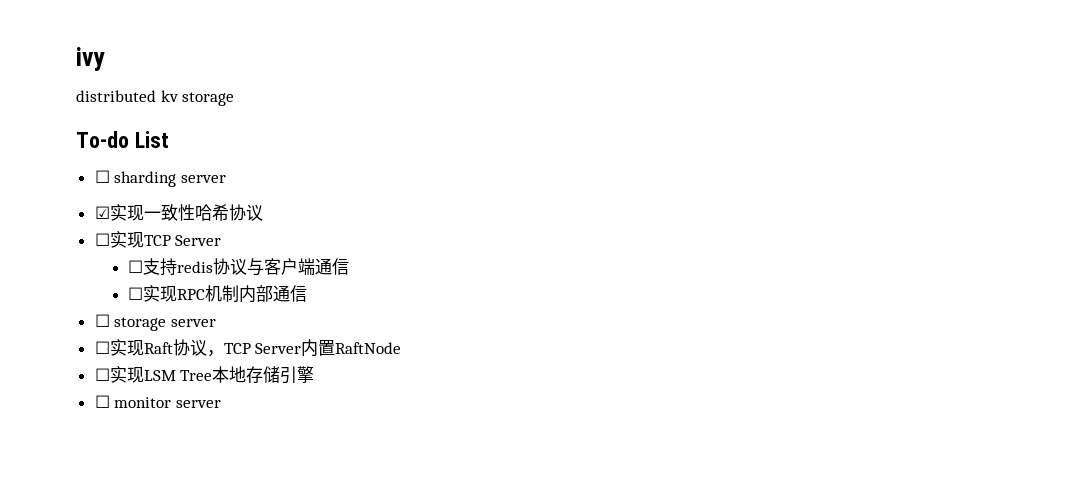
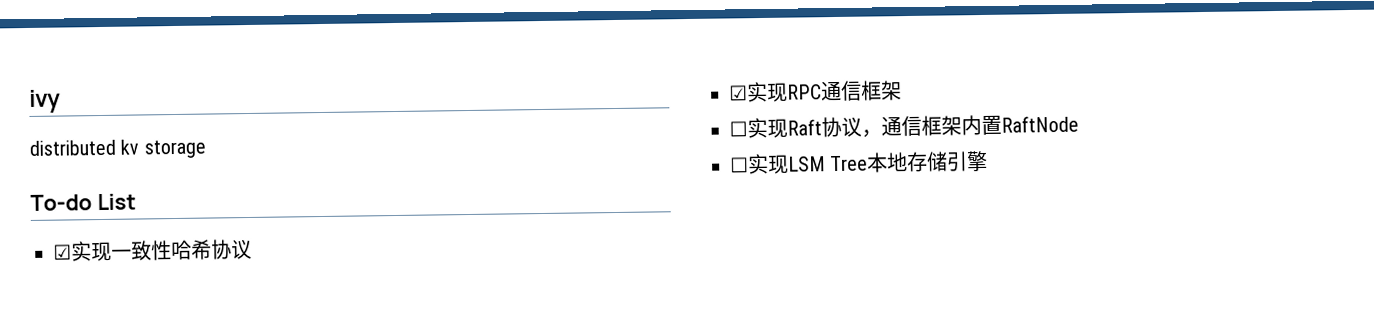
[94,170,226,187] // ☐ sharding server -> (136, 202) none
[94,231,222,248] [128,258,350,276] [128,285,308,303] [94,314,216,331] ☐实现TCP Server // ☐支持redis协议与客户端通信 // ☐实现RPC机制内部通信 // ☐ storage server -> [729,80,902,103] ☑实现RPC通信框架
[223,343,302,354] TCP Server -> [881,115,962,137] 通信框架
[94,395,221,408] // ☐ monitor server -> (989, 161) none

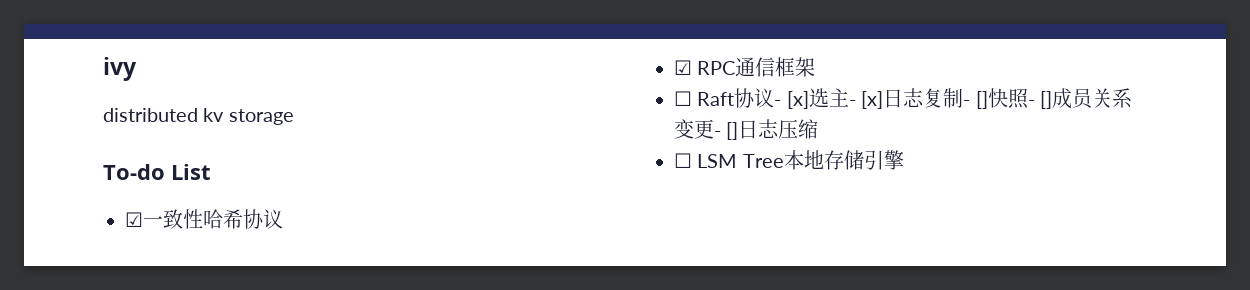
[71,241,112,262] 实现 -> (143, 219) none
[747,81,788,103] 实现 -> (692, 67) none
[747,117,788,139] 实现 -> (692, 98) none
[861,115,1079,138] [730,153,789,175] ，通信框架内置RaftNode // ☐实现 -> [774,88,1132,109] [674,119,819,140] [674,153,692,168] - [x]选主- [x]日志复制- []快照- []成员关系变更- []日志压缩 // ☐

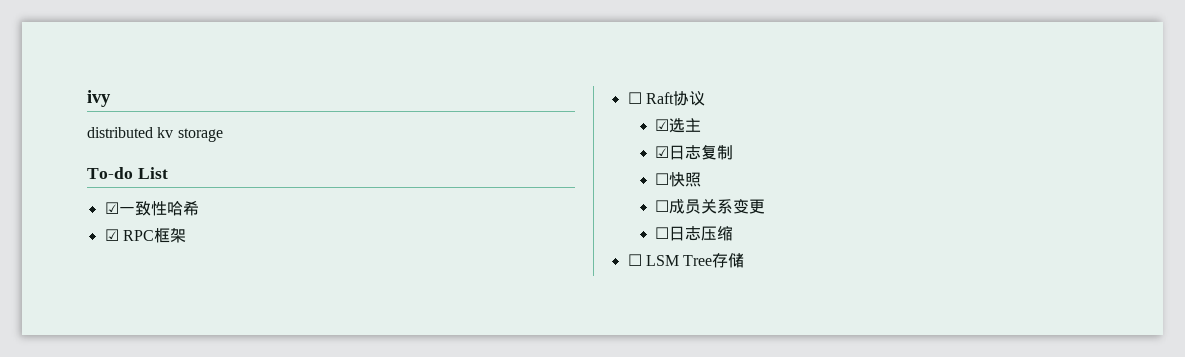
[243,209,283,229] 协议 -> (199, 208) none
[735,57,776,77] 通信 -> (154, 235) none
[774,91,809,109] - [x] -> [655,119,670,131] // ☑
[848,91,884,109] - [x] -> [655,146,670,158] // ☑
[963,91,988,109] - [] -> [655,173,670,185] // ☐
[1027,91,1052,109] - [] -> [655,200,670,212] // ☐
[714,122,739,140] - [] -> [655,227,670,239] // ☐
[783,150,904,170] 本地存储引擎 -> [712,253,745,268] 存储

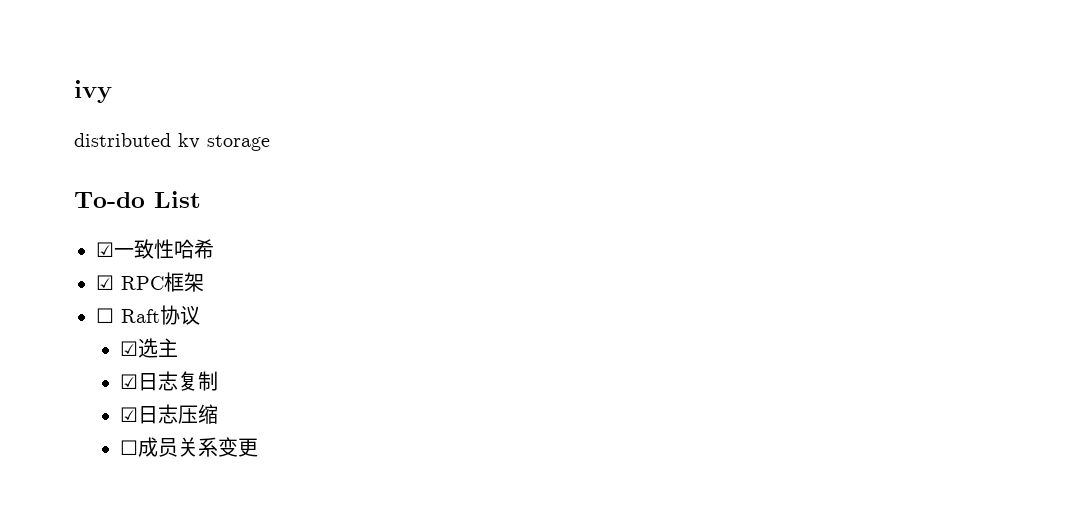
[655,172,702,187] ☐快照 -> [119,404,218,424] ☑日志压缩
[655,226,734,241] [627,253,745,268] // ☐日志压缩 // ☐ LSM Tree存储 -> (258, 447) none

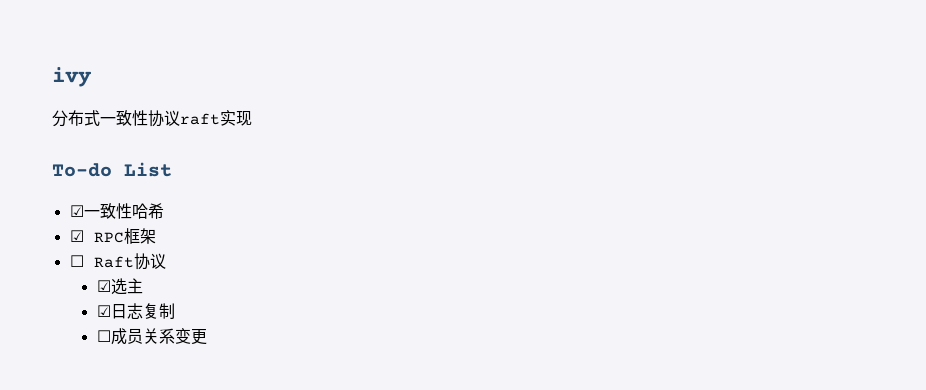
[74,133,270,151] distributed kv storage -> [52,110,252,127] 分布式一致性协议raft实现
[119,404,218,424] // ☑日志压缩 -> (175, 311) none

